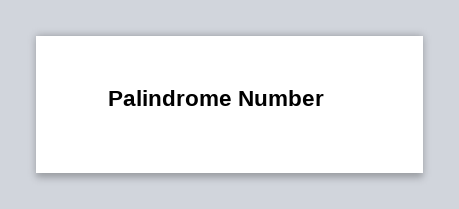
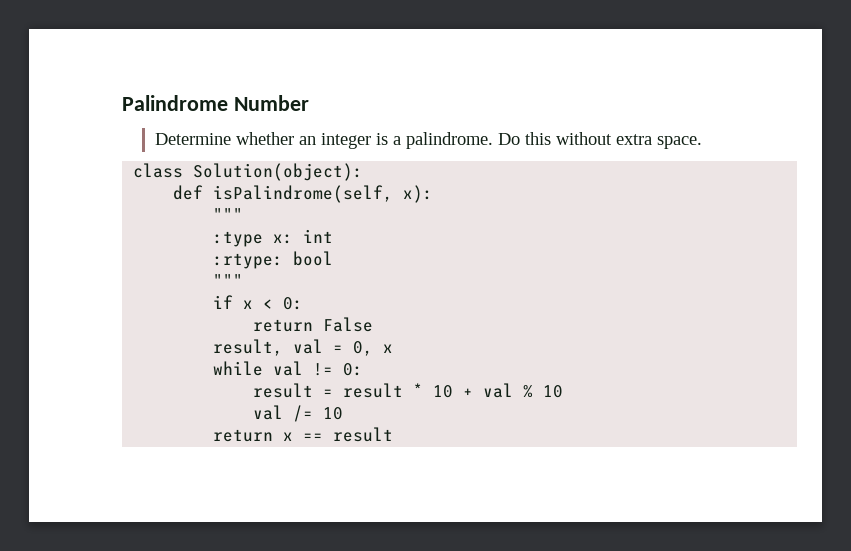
(325, 98) none -> [154,132,702,149] [133,163,364,181] [173,185,434,203] [213,208,244,221] [213,229,334,247] [213,251,334,269] [213,274,244,287] [213,295,304,310] [253,317,374,332] [213,339,394,356] [213,361,364,376] [253,383,564,398] [253,405,344,422] [213,427,394,442] // Determine whether an integer is a palindrome. Do this without extra space. // class Solution(object): // def isPalindrome(self, x): // """ // :type x: int // :rtype: bool // """ // if x < 0: // return False // result, val = 0, x // while val != 0: // result = result * 10 + val % 10 // val /= 10 // return x == result

